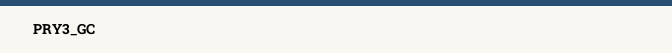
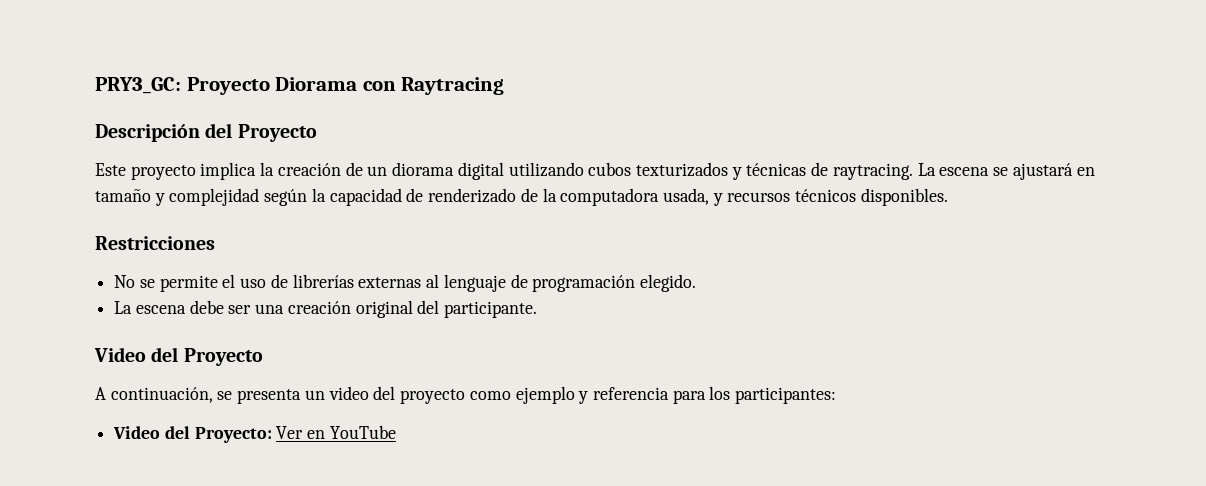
[33,23,95,36] PRY3_GC -> [95,77,505,95] [95,123,317,142] [95,162,1095,180] [95,188,948,206] [95,236,215,250] [114,274,696,292] [114,300,538,318] [94,347,263,366] [95,386,837,404] [113,425,396,443] PRY3_GC: Proyecto Diorama con Raytracing // Descripción del Proyecto // Este proyecto implica la creación de un diorama digital utilizando cubos texturizados y técnicas de raytracing. La escena se ajustará en tamaño y complejidad según la capacidad de renderizado de la computadora usada, y recursos técnicos disponibles. // Restricciones // No se permite el uso de librerías externas al lenguaje de programación elegido. // La escena debe ser una creación original del participante. // Video del Proyecto // A continuación, se presenta un video del proyecto como ejemplo y referencia para los participantes: // Video del Proyecto: Ver en YouTube

